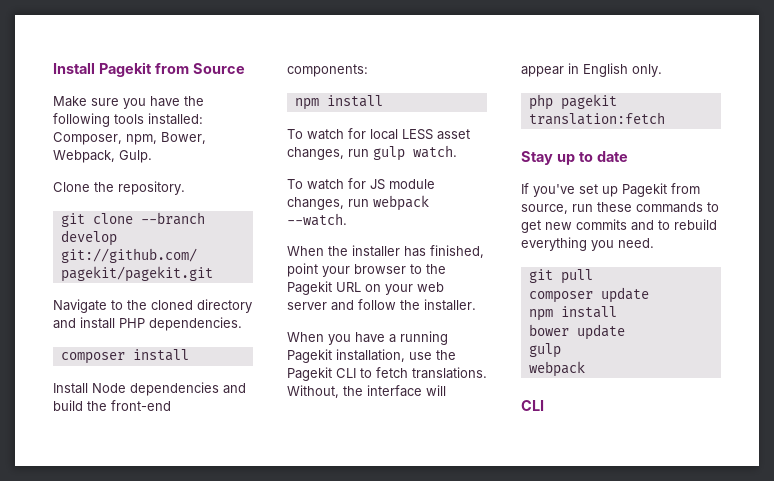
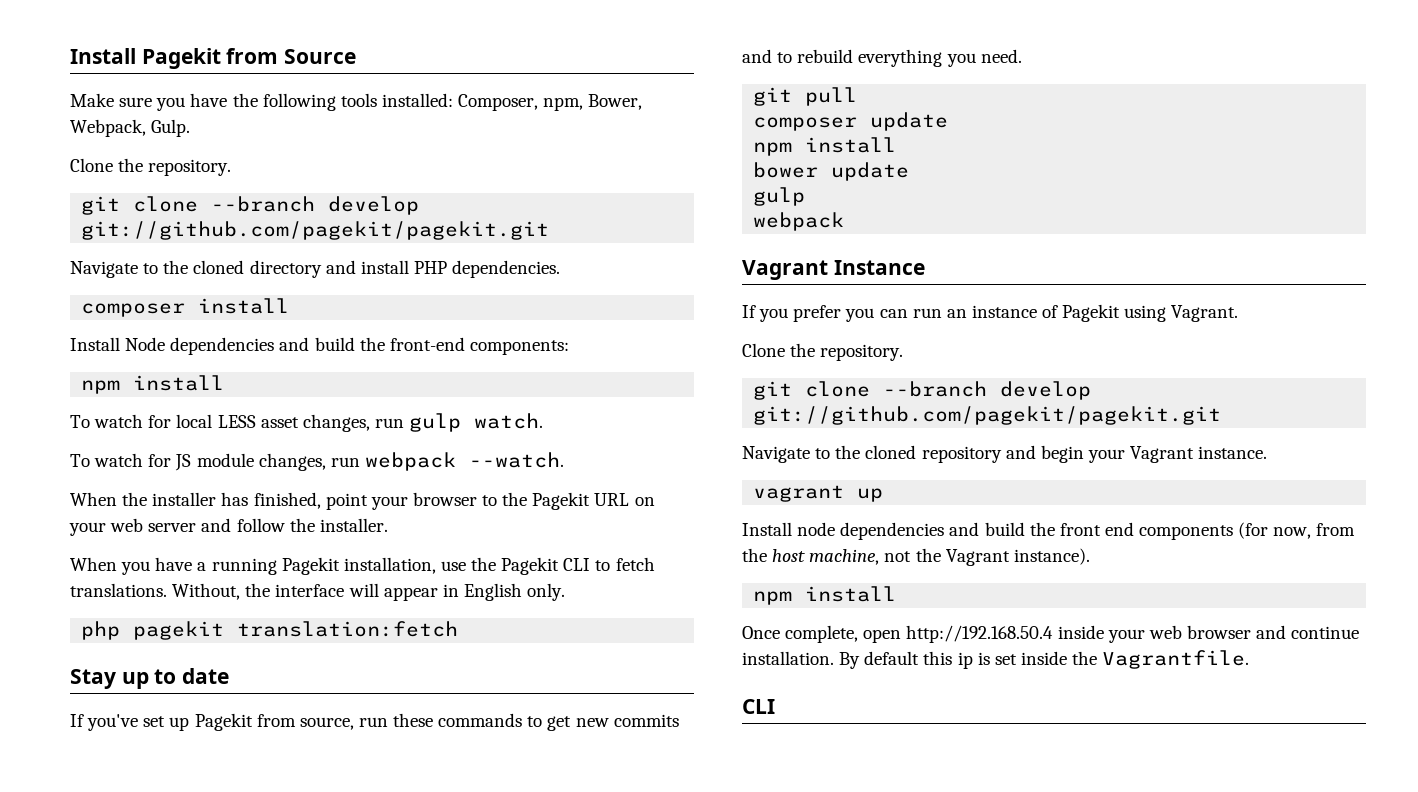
(585, 369) none -> [742,260,925,280] [742,304,1239,322] [742,343,904,361] [753,381,1092,400] [753,406,1222,425] [742,445,1268,463] [753,485,884,502] [742,522,1356,540] [742,548,1090,566] [753,586,897,605] [742,625,1360,643] [742,650,1250,669] // Vagrant Instance // If you prefer you can run an instance of Pagekit using Vagrant. // Clone the repository. // git clone --branch develop git://github.com/pagekit/pagekit.git // Navigate to the cloned repository and begin your Vagrant instance. // vagrant up // Install node dependencies and build the front end components (for now, from the host machine, not the Vagrant instance). // npm install // Once complete, open http://192.168.50.4 inside your web browser and continue installation. By default this ip is set inside the Vagrantfile.

